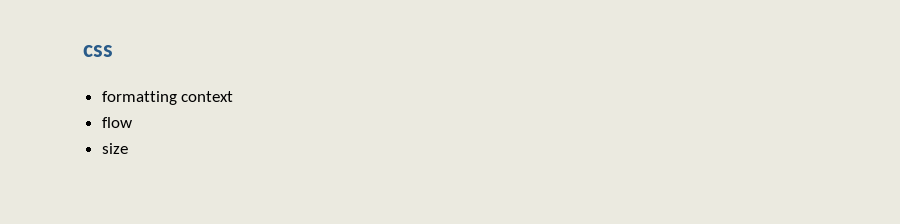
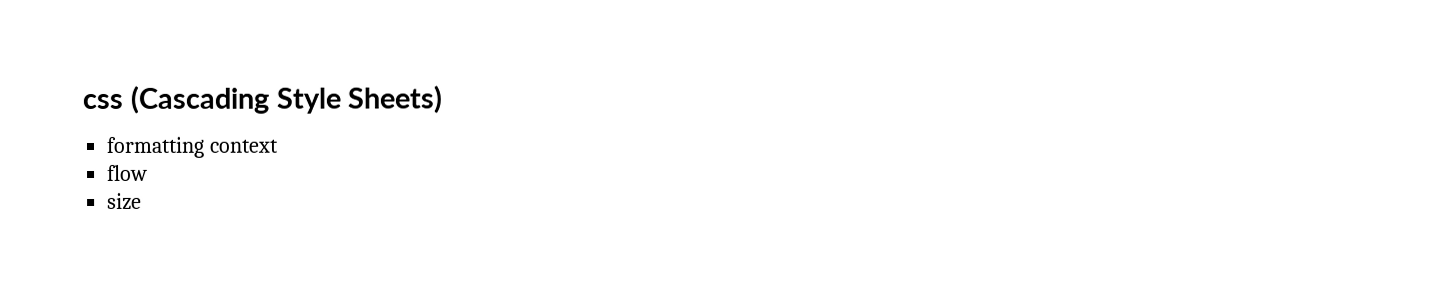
(113, 51) none -> [129,85,443,114] (Cascading Style Sheets)

